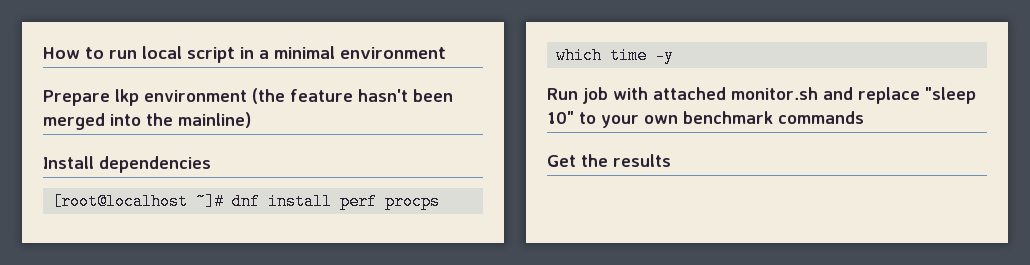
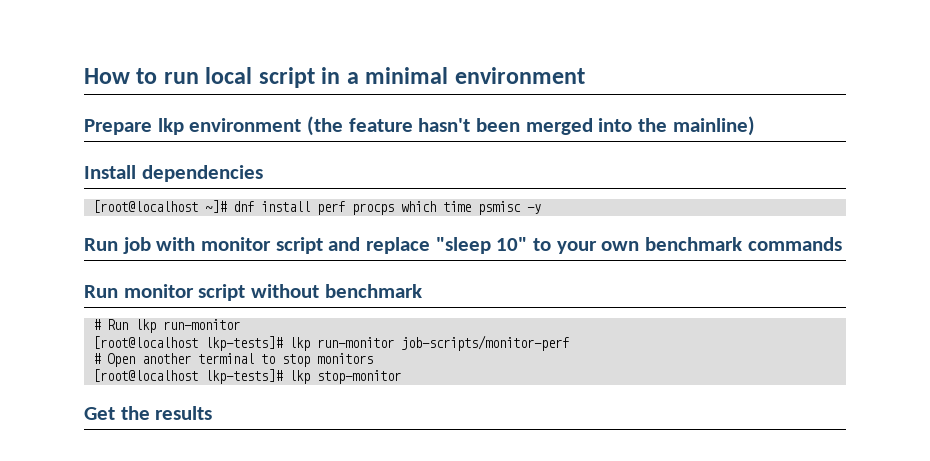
(647, 55) none -> [478,201,522,215] psmisc
[653,87,818,100] attached monitor.sh -> [201,237,323,254] monitor script
(864, 117) none -> [84,284,422,301] [93,319,241,333] [93,335,570,351] [93,353,374,367] [93,369,402,384] // Run monitor script without benchmark // # Run lkp run-monitor // [root@localhost lkp-tests]# lkp run-monitor job-scripts/monitor-perf // # Open another terminal to stop monitors // [root@localhost lkp-tests]# lkp stop-monitor

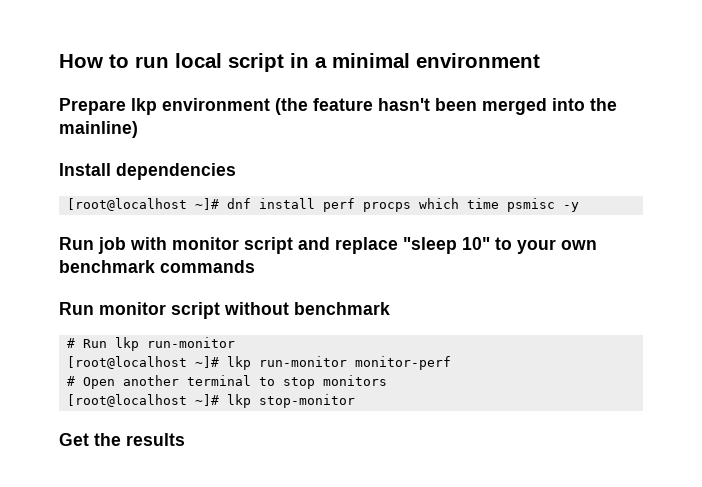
[205,335,570,351] lkp-tests]# lkp run-monitor job-scripts/monitor-perf -> [194,356,451,370] ~]# lkp run-monitor monitor-perf
[205,369,284,384] lkp-tests]# -> [194,394,219,406] ~]#

